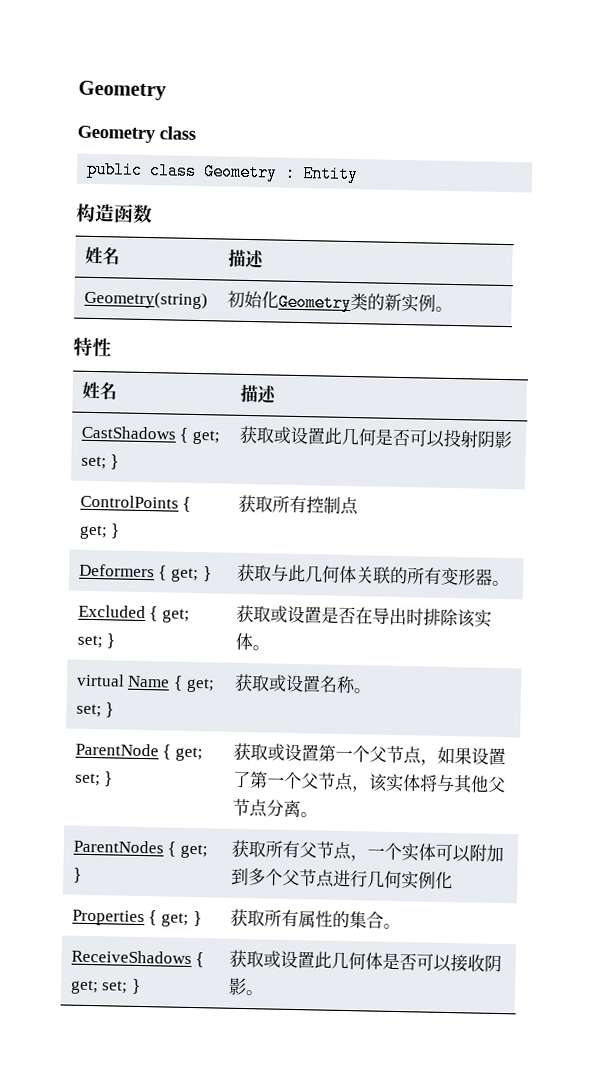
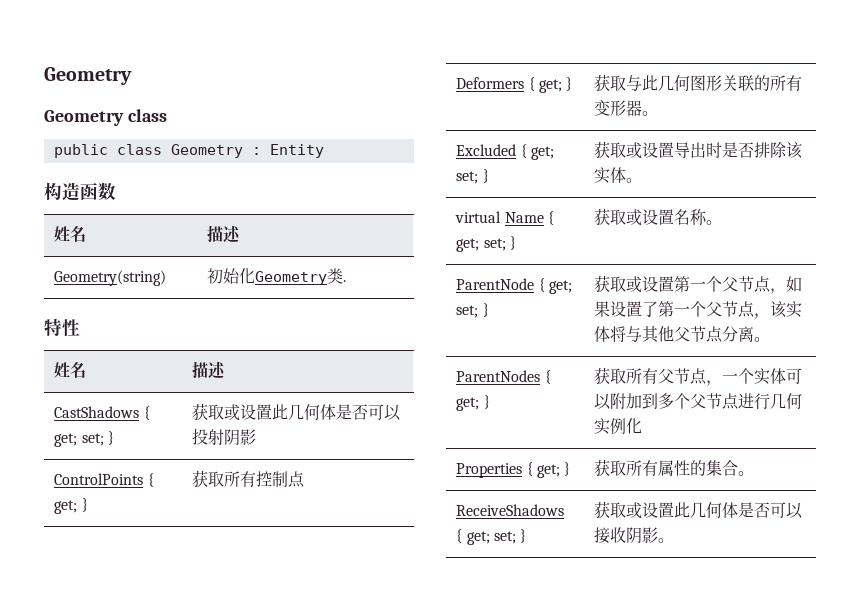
[366,293,453,313] 的新实例。 -> [343,280,347,282] .
(377, 437) none -> [320,404,337,420] 体
[338,565,357,584] 体 -> [690,75,723,91] 图形
[320,606,424,626] 是否在导出时 -> [674,142,755,158] 导出时是否

